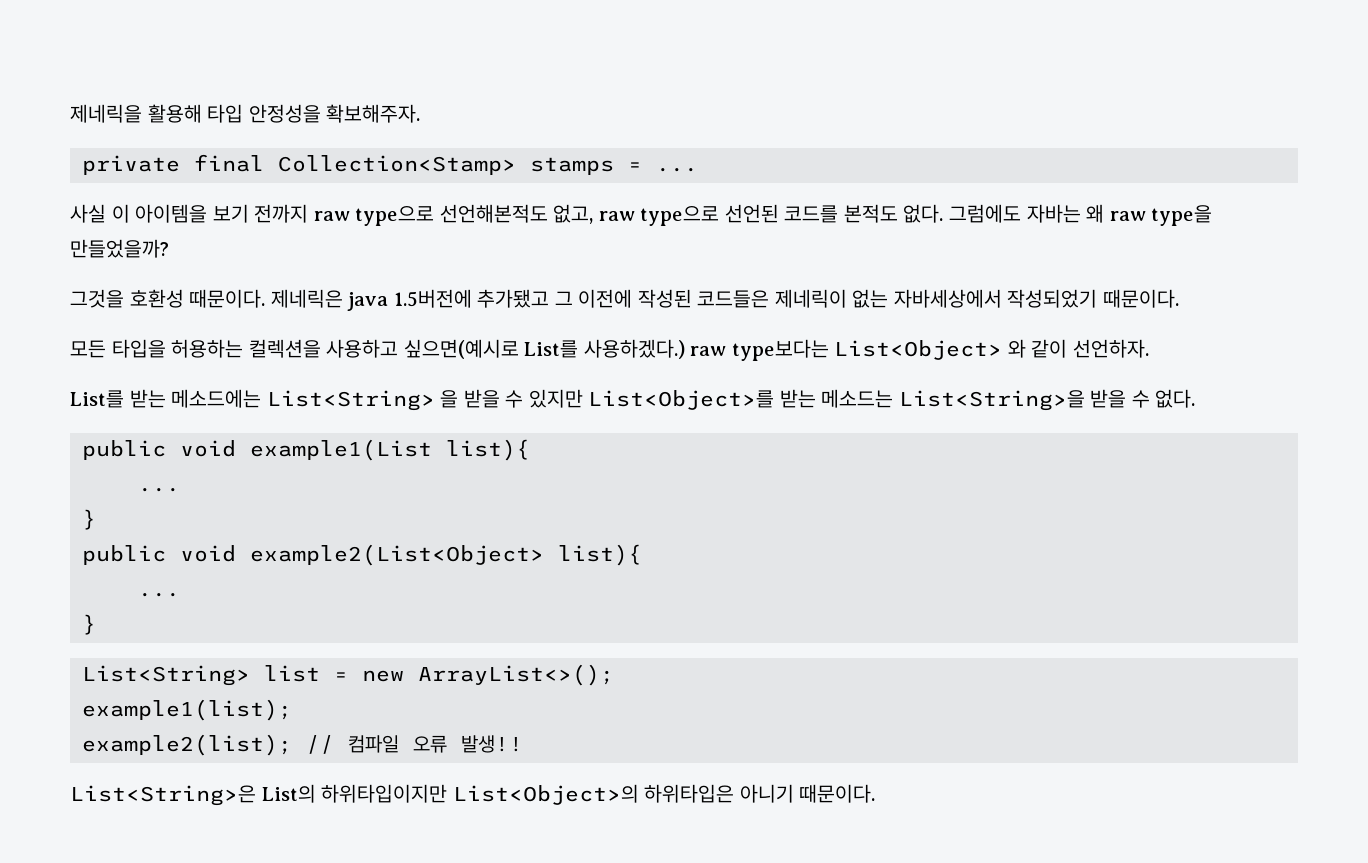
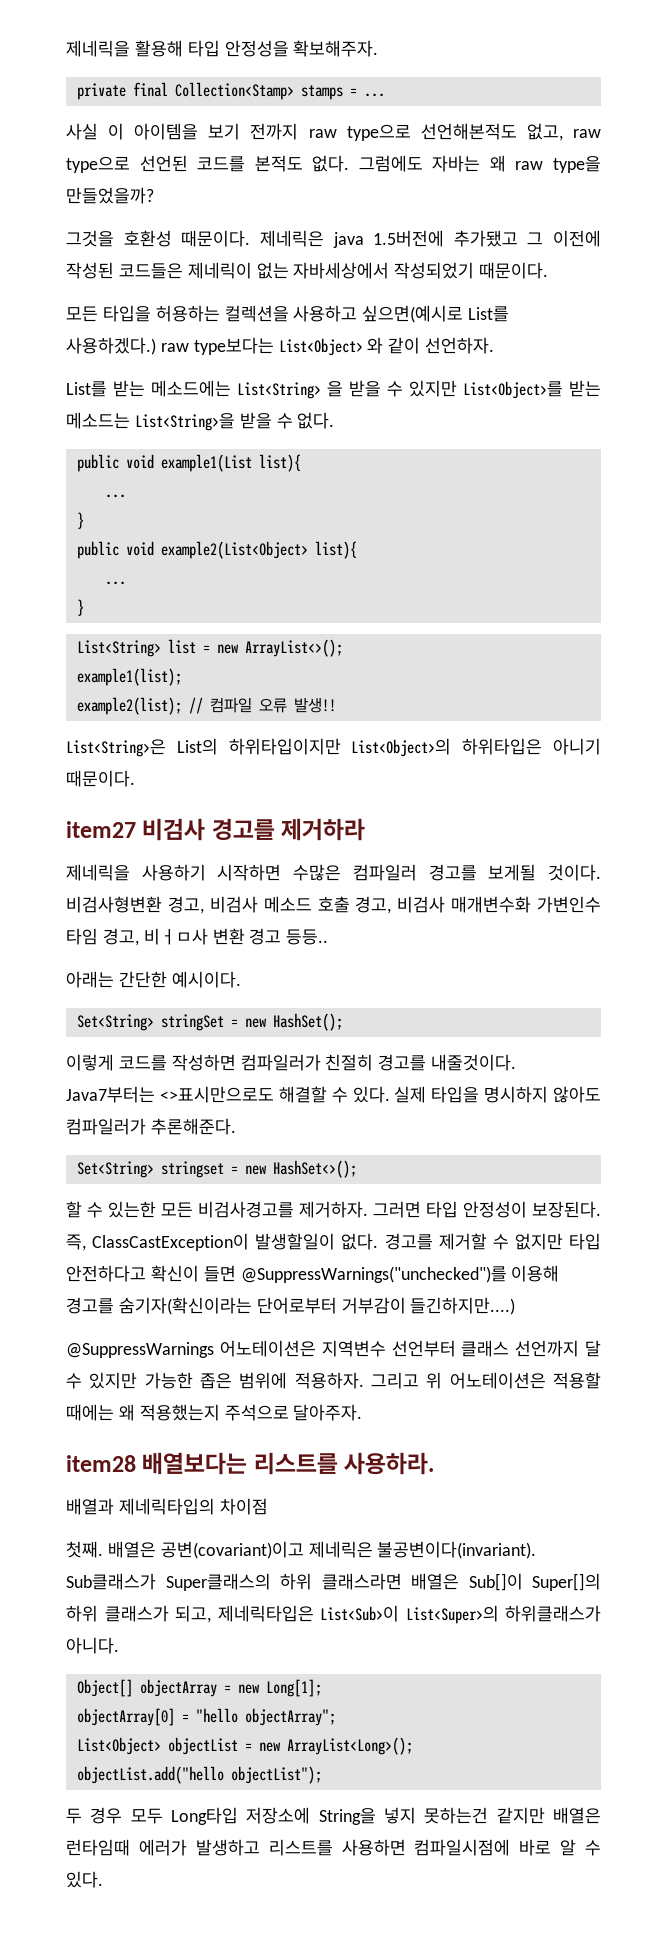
(876, 793) none -> [66,818,366,841] [66,864,601,881] [66,896,601,914] [66,928,329,946] [66,971,241,988] [76,1013,343,1031] [66,1054,517,1071] [66,1086,601,1103] [66,1118,236,1135] [76,1160,357,1178] [66,1201,601,1218] [66,1233,601,1251] [66,1265,560,1283] [66,1297,516,1315] [66,1340,601,1358] [66,1372,601,1389] [66,1404,363,1421] [66,1452,435,1475] [66,1498,268,1515] [66,1541,537,1559] [66,1573,601,1591] [66,1605,601,1624] [66,1637,119,1654] [76,1679,322,1697] [76,1708,336,1726] [76,1737,413,1755] [76,1766,322,1784] [66,1807,601,1825] [66,1839,601,1856] [66,1871,103,1888] // item27 비검사 경고를 제거하라 // 제네릭을 사용하기 시작하면 수많은 컴파일러 경고를 보게될 것이다. 비검사형변환 경고, 비검사 메소드 호출 경고, 비검사 매개변수화 가변인수 타임 경고, 비ㅓㅁ사 변환 경고 등등.. // 아래는 간단한 예시이다. // Set<String> stringSet = new HashSet(); // 이렇게 코드를 작성하면 컴파일러가 친절히 경고를 내줄것이다. Java7부터는 <>표시만으로도 해결할 수 있다. 실제 타입을 명시하지 않아도 컴파일러가 추론해준다. // Set<String> stringset = new HashSet<>(); // 할 수 있는한 모든 비검사경고를 제거하자. 그러면 타입 안정성이 보장된다. 즉, ClassCastException이 발생할일이 없다. 경고를 제거할 수 없지만 타입 안전하다고 확신이 들면 @SuppressWarnings("unchecked")를 이용해 경고를 숨기자(확신이라는 단어로부터 거부감이 들긴하지만....) // @SuppressWarnings 어노테이션은 지역변수 선언부터 클래스 선언까지 달 수 있지만 가능한 좁은 범위에 적용하자. 그리고 위 어노테이션은 적용할 때에는 왜 적용했는지 주석으로 달아주자. // item28 배열보다는 리스트를 사용하라. // 배열과 제네릭타입의 차이점 // 첫째. 배열은 공변(covariant)이고 제네릭은 불공변이다(invariant). Sub클래스가 Super클래스의 하위 클래스라면 배열은 Sub[]이 Super[]의 하위 클래스가 되고, 제네릭타입은 List<Sub>이 List<Super>의 하위클래스가 아니다. // Object[] objectArray = new Long[1]; // objectArray[0] = "hello objectArray"; // List<Object> objectList = new ArrayList<Long>(); // objectList.add("hello objectList"); // 두 경우 모두 Long타입 저장소에 String을 넣지 못하는건 같지만 배열은 런타임때 에러가 발생하고 리스트를 사용하면 컴파일시점에 바로 알 수 있다.

